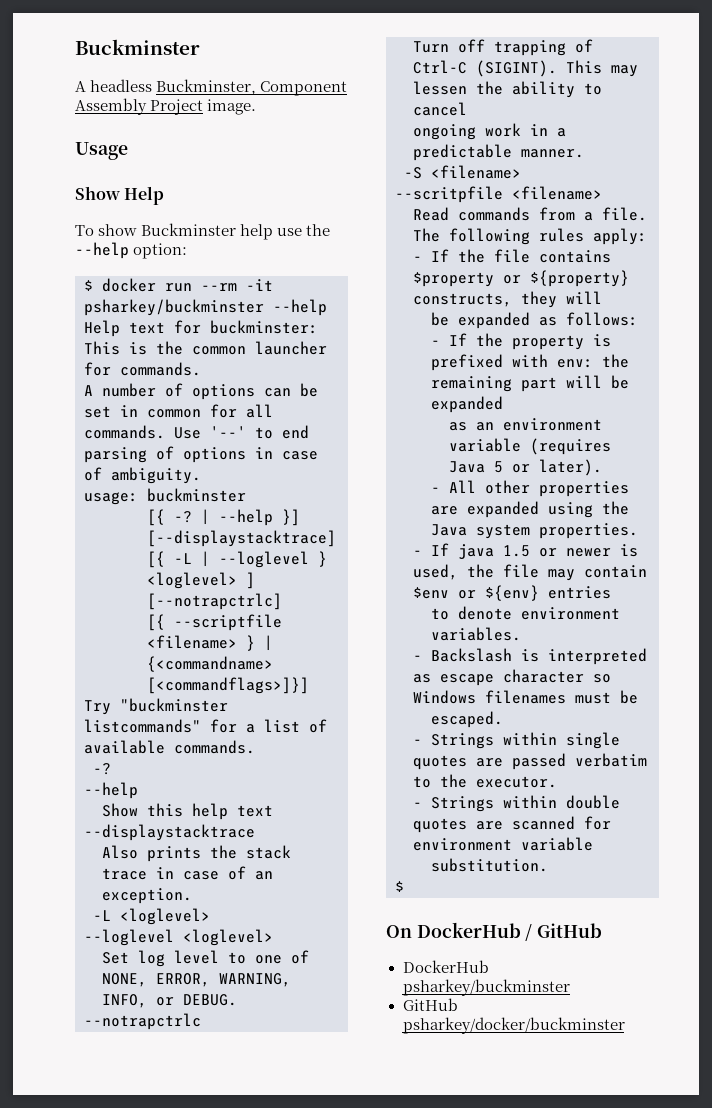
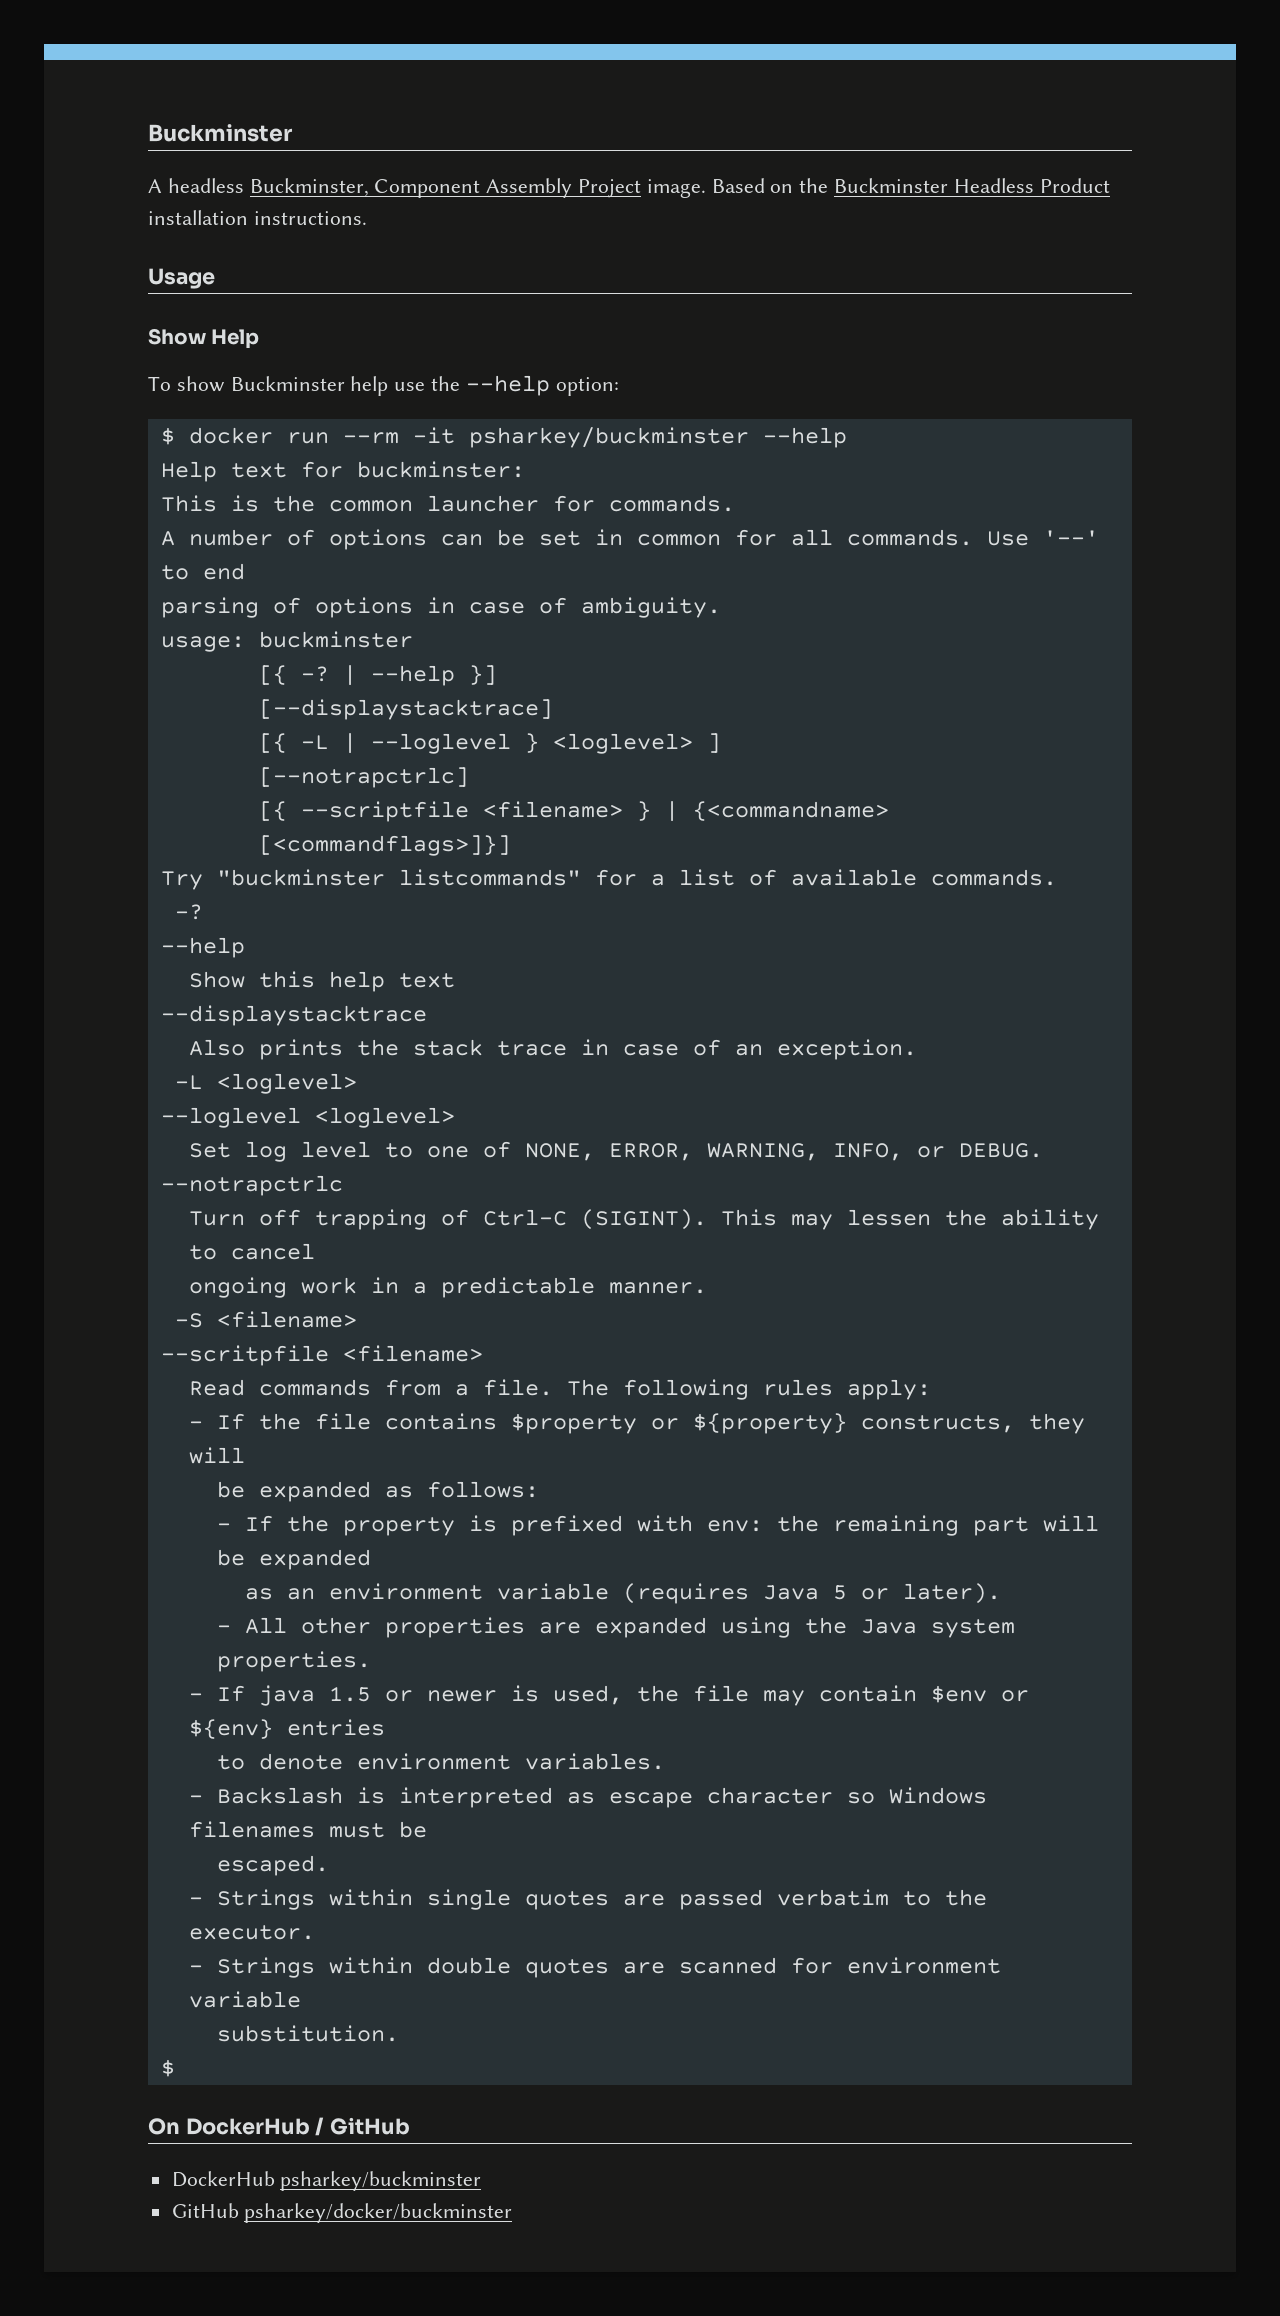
(257, 107) none -> [711,178,1110,193] [148,210,367,225] Based on the Buckminster Headless Product installation instructions.

